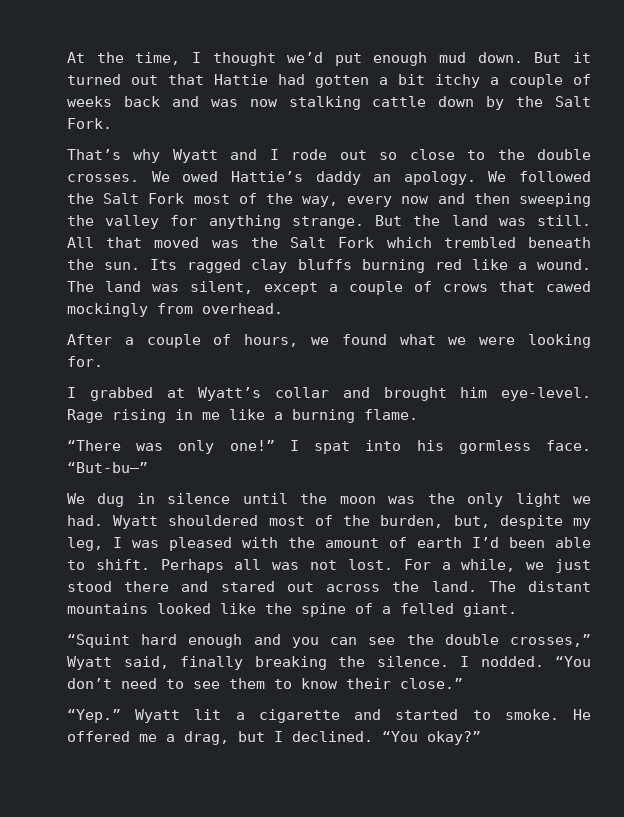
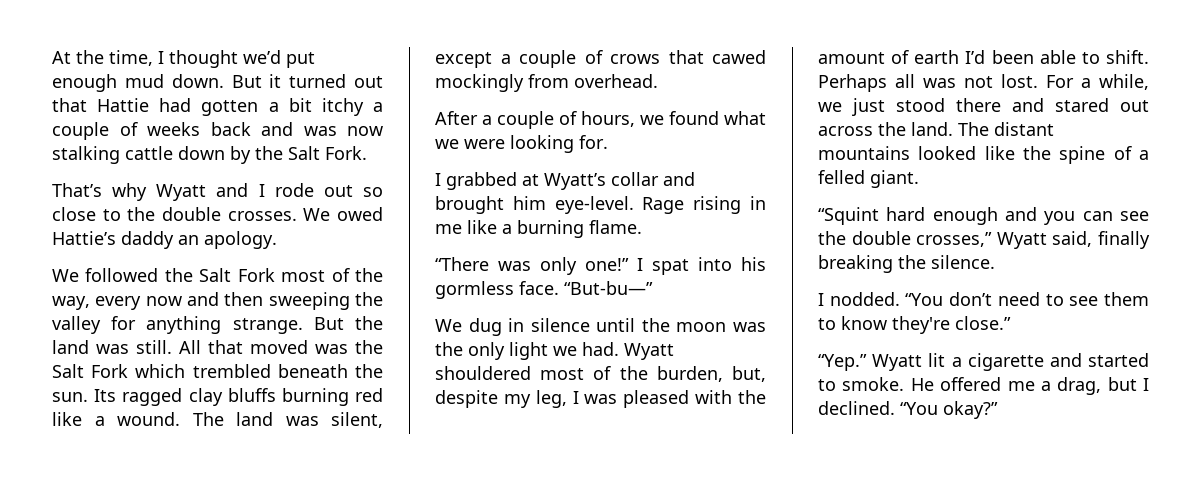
(476, 178) none -> (277, 240) //
(449, 661) none -> (995, 262) //
[346,678,391,689] their -> [892,316,950,334] they're

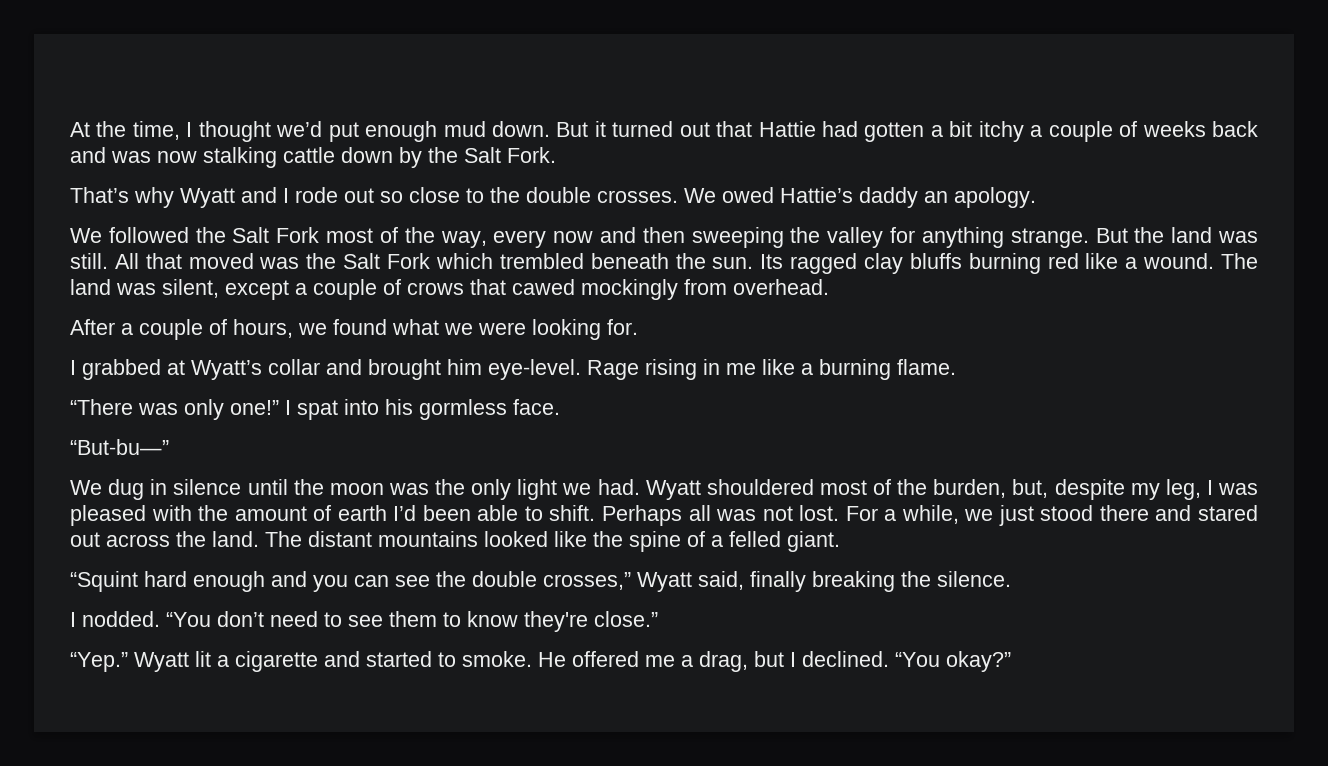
(559, 288) none -> (560, 407) //

